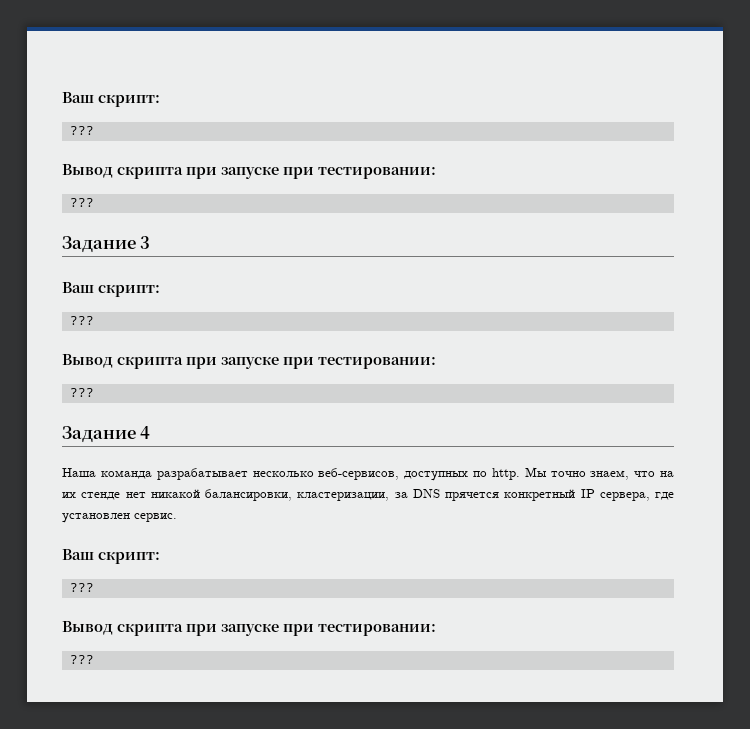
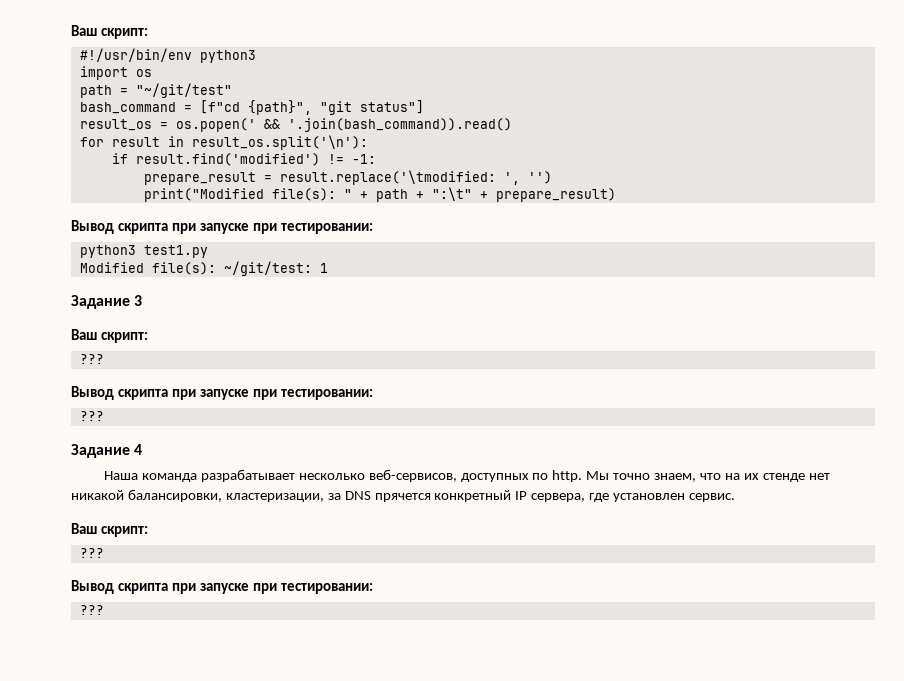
[62,92,160,107] [69,126,94,135] [62,164,436,179] [69,198,94,207] Ваш скрипт: // ??? // Вывод скрипта при запуске при тестировании: // ??? -> [71,25,149,39] [79,48,256,63] [79,66,152,80] [79,83,232,98] [79,100,424,115] [79,118,512,132] [79,135,368,150] [111,153,376,166] [143,170,552,185] [143,187,616,202] [71,220,374,234] [79,245,208,258] [79,261,328,276] Ваш скрипт: // #!/usr/bin/env python3 // import os // path = "~/git/test" // bash_command = [f"cd {path}", "git status"] // result_os = os.popen(' && '.join(bash_command)).read() // for result in result_os.split('\n'): // if result.find('modified') != -1: // prepare_result = result.replace('\tmodified: ', '') // print("Modified file(s): " + path + ":\t" + prepare_result) // Вывод скрипта при запуске при тестировании: // python3 test1.py // Modified file(s): ~/git/test: 1

